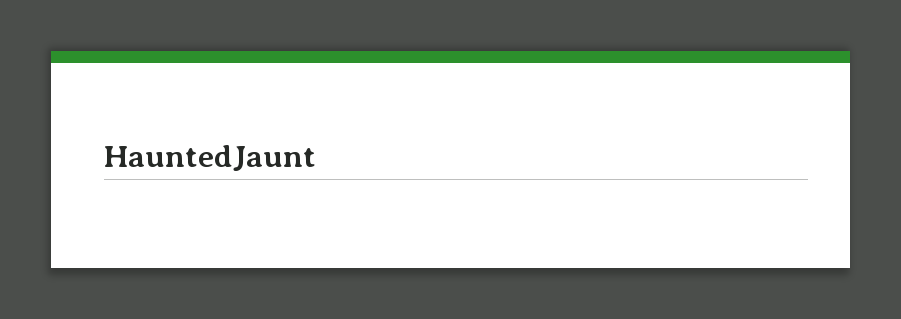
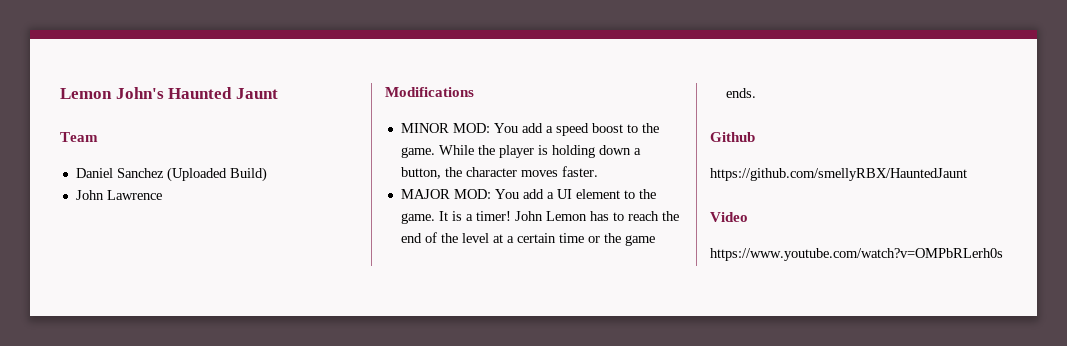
[104,145,316,171] HauntedJaunt -> [60,87,278,99] [60,132,98,142] [75,167,267,182] [75,190,162,200] [385,87,474,97] [400,123,659,136] [400,145,641,158] [400,166,598,179] [400,189,656,199] [400,211,679,224] [400,232,655,246] [725,88,756,98] [710,132,755,142] [710,168,967,181] [710,212,748,222] [710,248,1003,261] Lemon John's Haunted Jaunt // Team // Daniel Sanchez (Uploaded Build) // John Lawrence // Modifications // MINOR MOD: You add a speed boost to the game. While the player is holding down a button, the character moves faster. // MAJOR MOD: You add a UI element to the game. It is a timer! John Lemon has to reach the end of the level at a certain time or the game ends. // Github // https://github.com/smellyRBX/HauntedJaunt // Video // https://www.youtube.com/watch?v=OMPbRLerh0s

